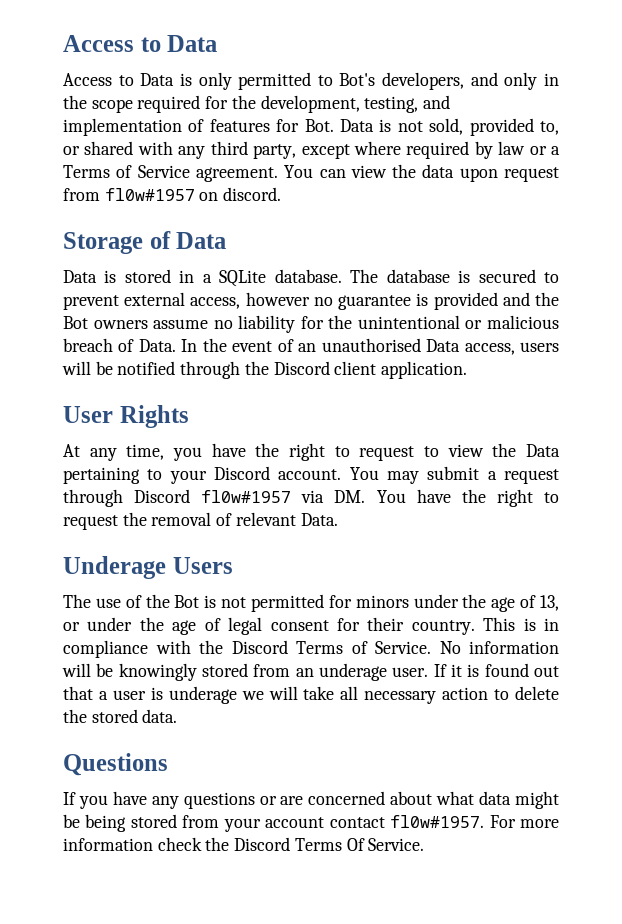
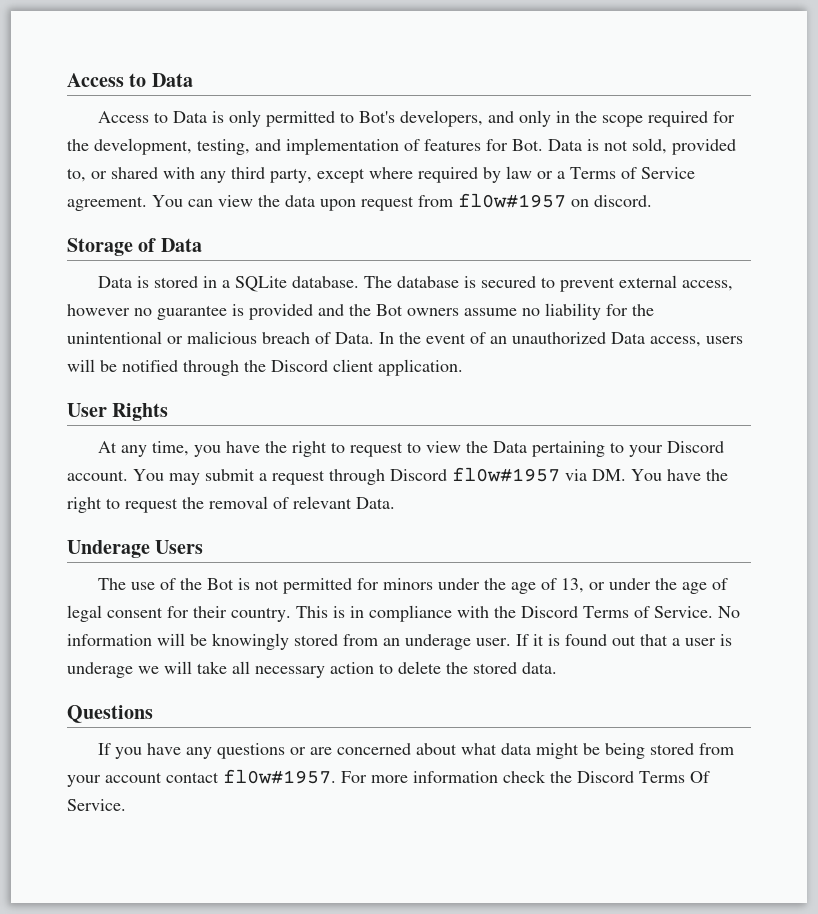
[321,338,421,352] unauthorised -> [512,332,606,344] unauthorized

